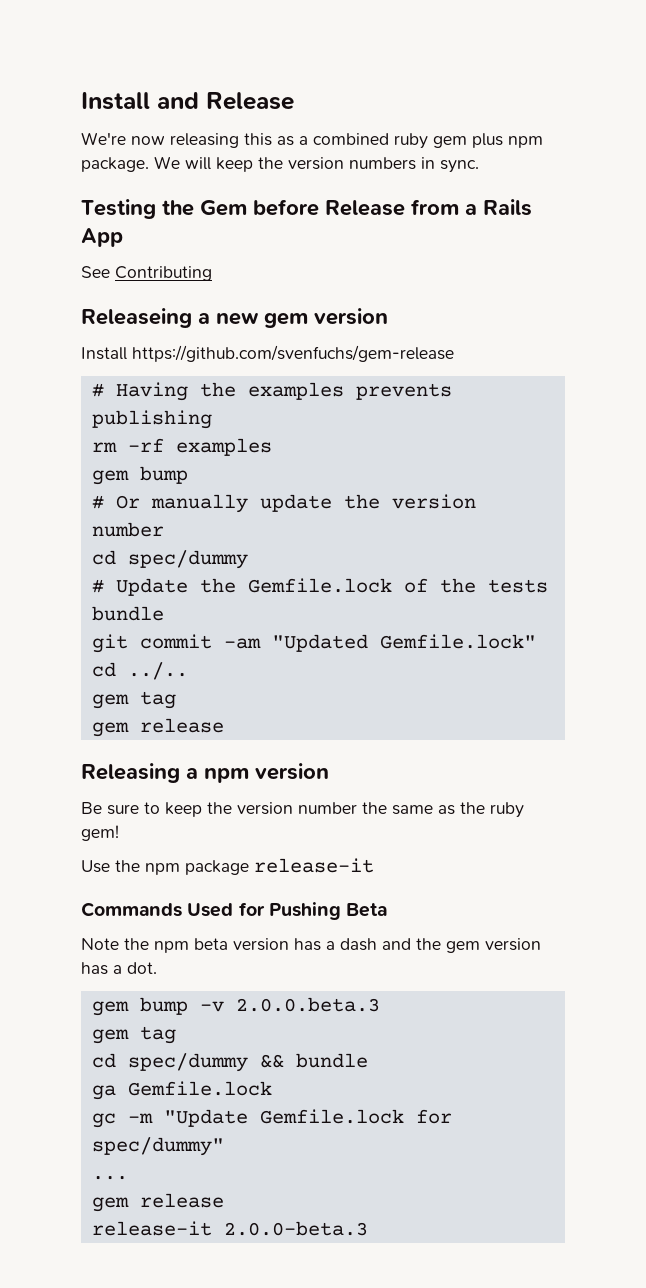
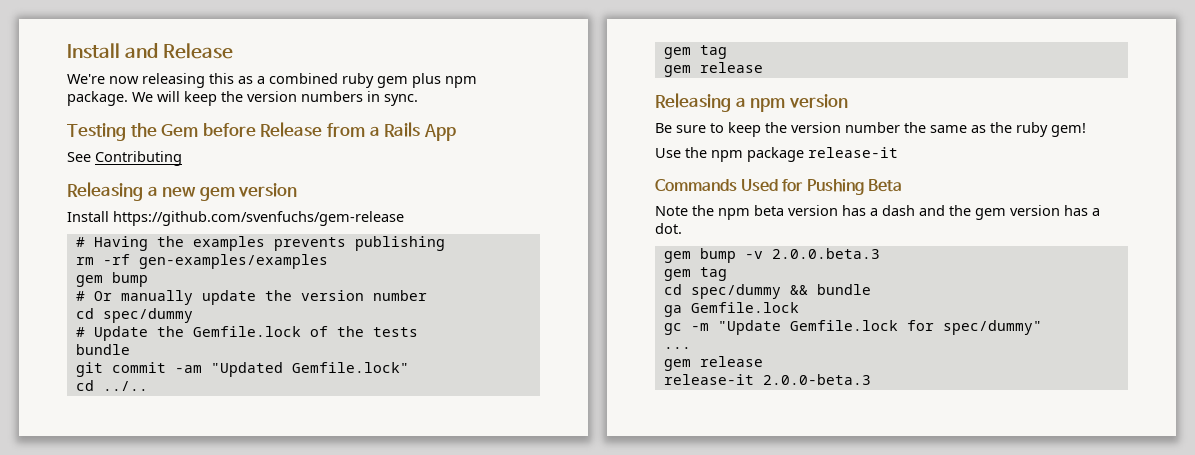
[81,308,192,328] Releaseing -> [67,182,143,201] Releasing
[175,438,272,456] examples -> [138,254,328,269] gen-examples/examples

